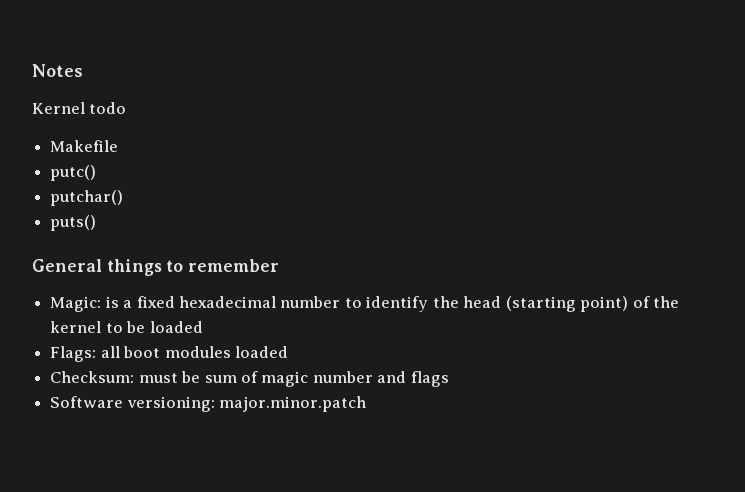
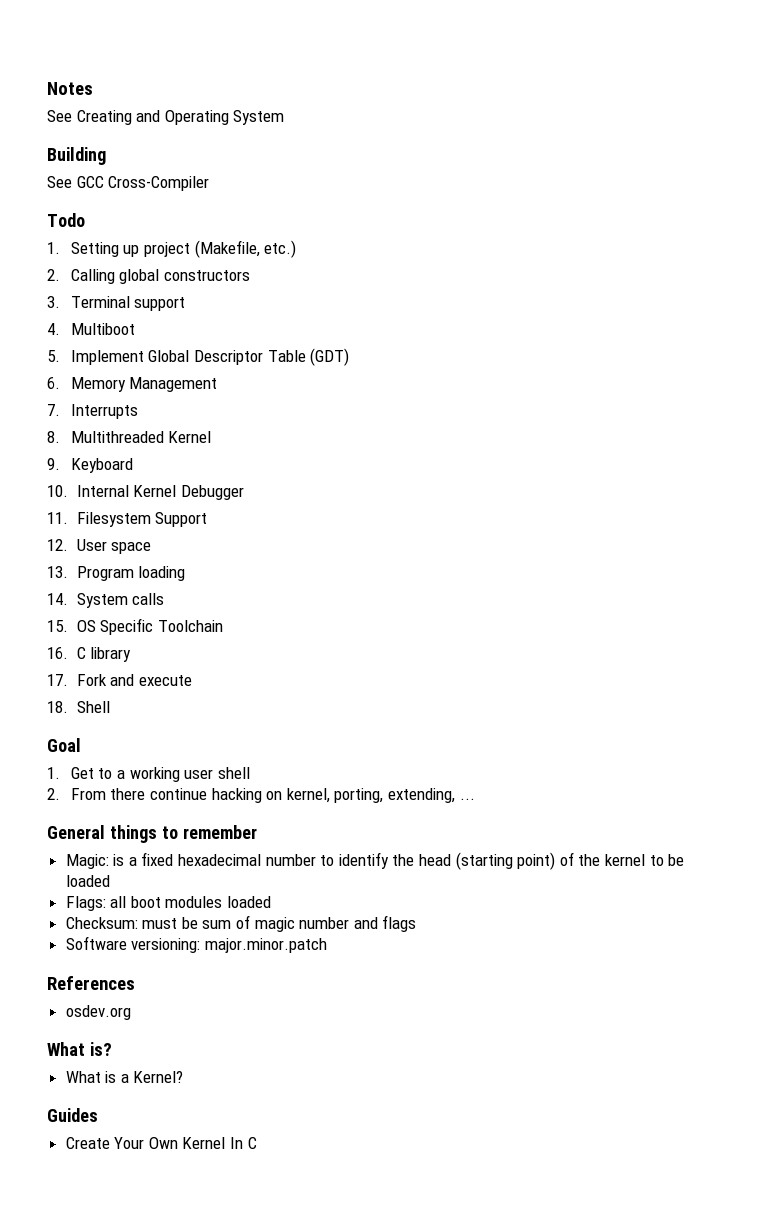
[32,102,127,114] [50,140,119,152] [50,165,97,181] [50,190,124,206] [50,215,97,231] Kernel todo // Makefile // putc() // putchar() // puts() -> [47,110,285,125] [47,147,106,165] [47,176,210,191] [47,213,85,227] [47,240,297,258] [47,269,250,284] [47,296,186,311] [47,323,135,335] [47,348,350,366] [47,377,218,392] [47,404,138,419] [47,431,212,443] [47,458,133,473] [47,485,244,500] [47,512,208,527] [47,539,152,554] [47,566,186,581] [47,593,165,608] [47,618,223,635] [47,647,132,662] [47,674,192,686] [47,701,110,713] [47,738,81,752] [47,767,250,782] [47,788,475,803] See Creating and Operating System // Building // See GCC Cross-Compiler // Todo // 1. Setting up project (Makefile, etc.) // 2. Calling global constructors // 3. Terminal support // 4. Multiboot // 5. Implement Global Descriptor Table (GDT) // 6. Memory Management // 7. Interrupts // 8. Multithreaded Kernel // 9. Keyboard // 10. Internal Kernel Debugger // 11. Filesystem Support // 12. User space // 13. Program loading // 14. System calls // 15. OS Specific Toolchain // 16. C library // 17. Fork and execute // 18. Shell // Goal // 1. Get to a working user shell // 2. From there continue hacking on kernel, porting, extending, ...
(367, 404) none -> [47,976,135,990] [65,1005,131,1020] [47,1042,112,1056] [65,1071,184,1083] [47,1108,98,1122] [65,1137,257,1149] // References // osdev.org // What is? // What is a Kernel? // Guides // Create Your Own Kernel In C

